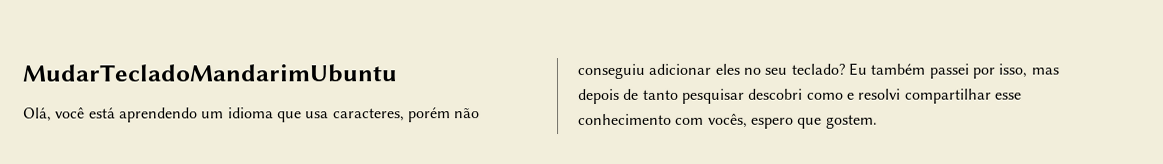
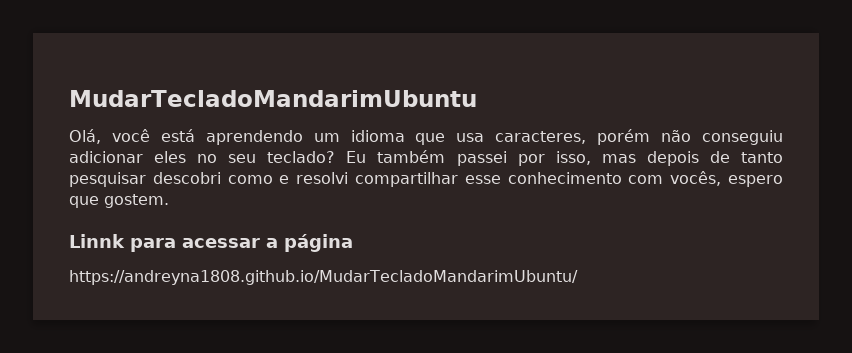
(878, 121) none -> [69,234,353,252] [69,270,578,285] // Linnk para acessar a página // https://andreyna1808.github.io/MudarTecladoMandarimUbuntu/

